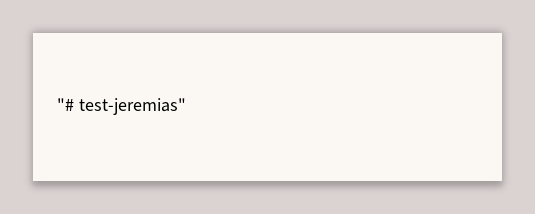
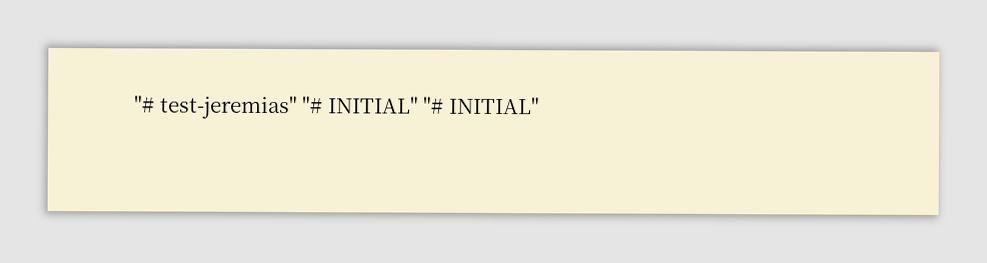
(186, 106) none -> [302,96,540,115] "# INITIAL" "# INITIAL"

